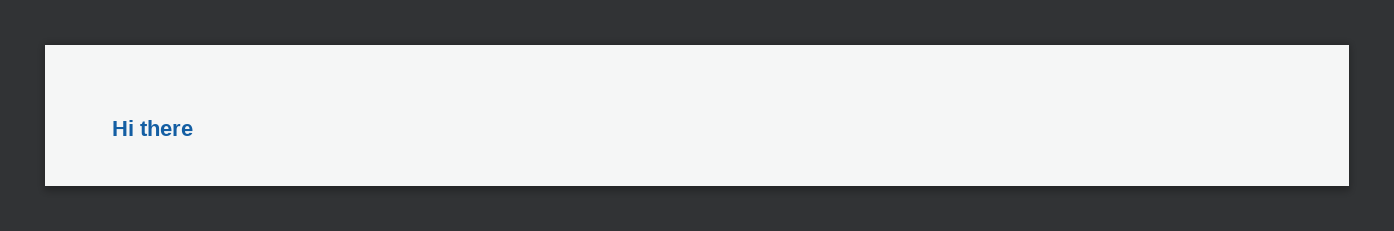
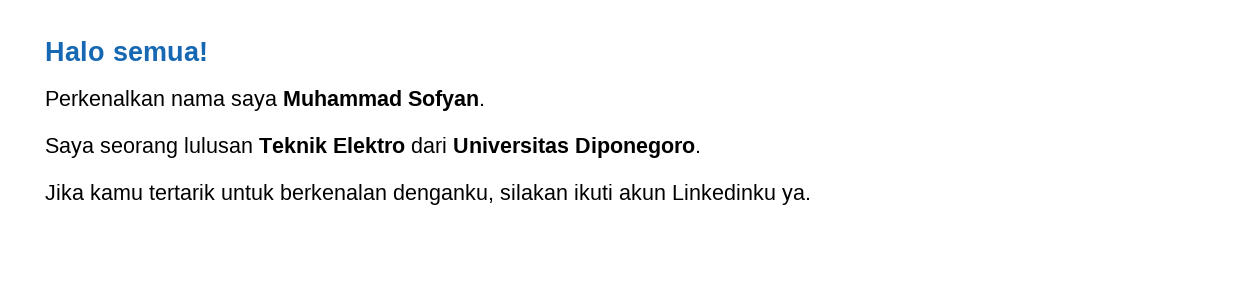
[112,120,193,136] Hi there -> [45,41,208,61] [45,90,485,111] [45,137,701,158] [45,184,811,205] Halo semua! // Perkenalkan nama saya Muhammad Sofyan. // Saya seorang lulusan Teknik Elektro dari Universitas Diponegoro. // Jika kamu tertarik untuk berkenalan denganku, silakan ikuti akun Linkedinku ya.

